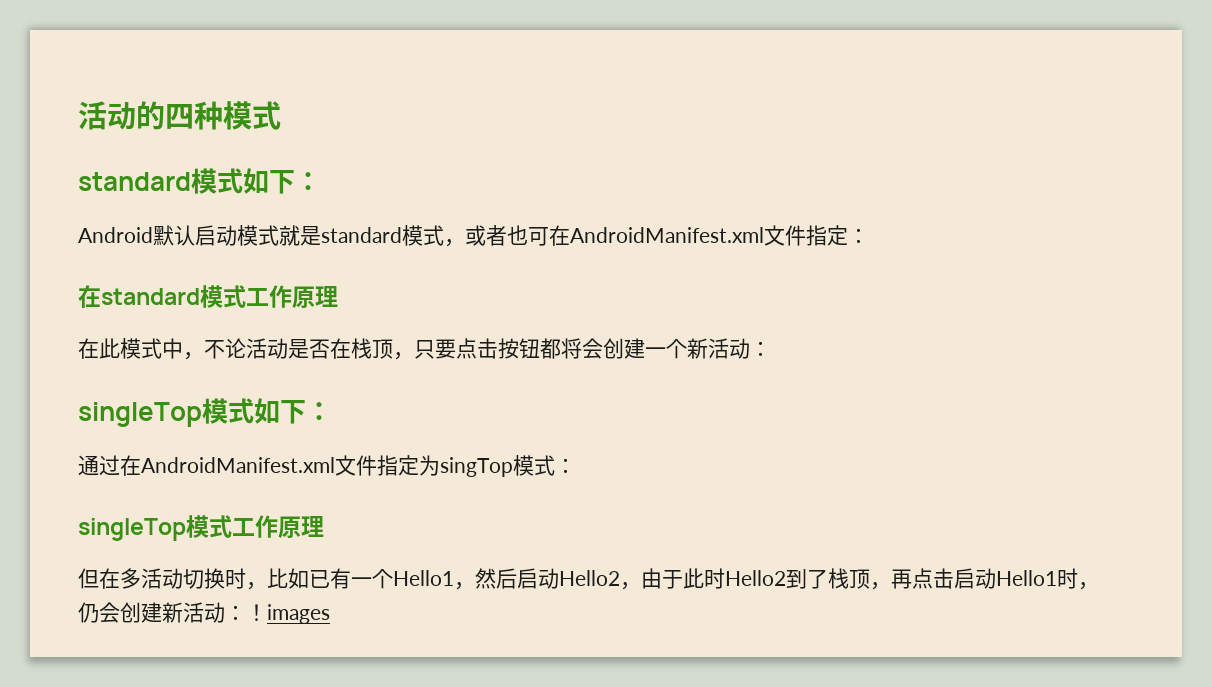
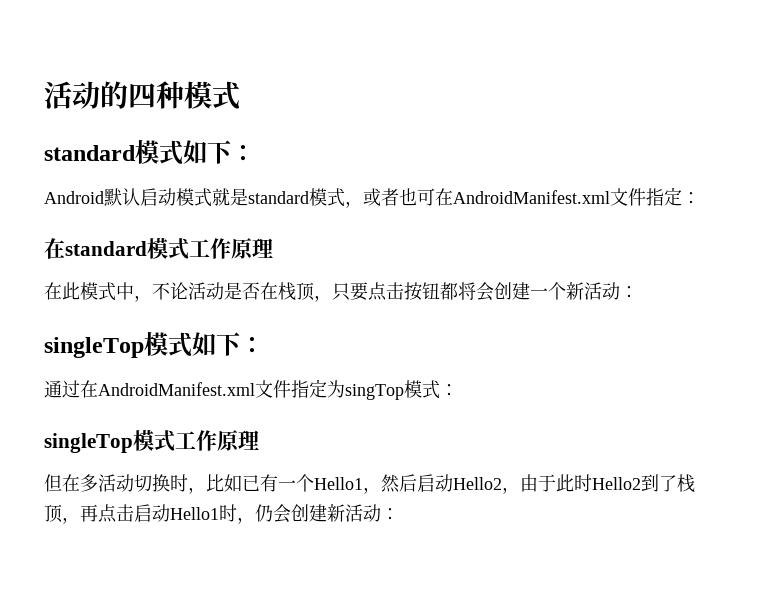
[246,604,330,624] ！images -> (399, 514) none

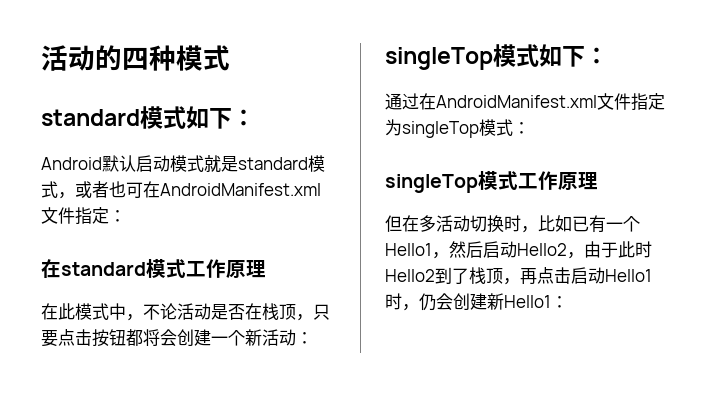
[345,384,404,400] singTop -> [402,121,479,138] singleTop
[345,504,381,522] 活动 -> [504,295,551,308] Hello1

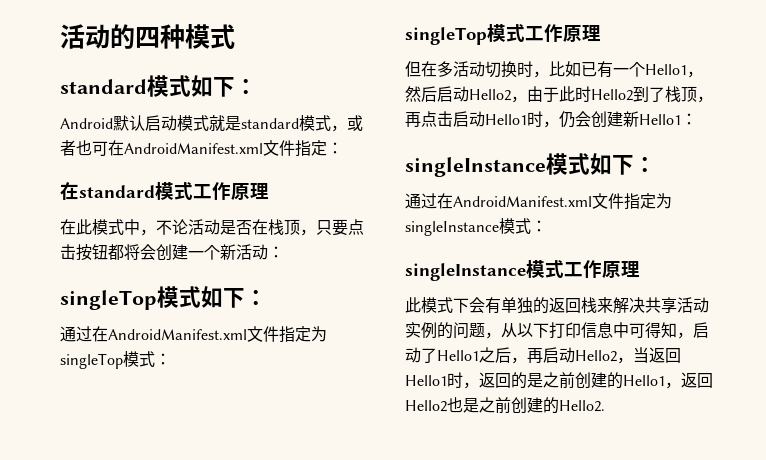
(568, 302) none -> [405,153,656,177] [405,193,672,210] [405,218,547,236] [405,260,640,281] [405,297,709,314] [405,322,709,339] [405,347,681,364] [405,372,713,389] [405,397,605,414] // singleInstance模式如下： // 通过在AndroidManifest.xml文件指定为singleInstance模式： // singleInstance模式工作原理 // 此模式下会有单独的返回栈来解决共享活动实例的问题，从以下打印信息中可得知，启动了Hello1之后，再启动Hello2，当返回Hello1时，返回的是之前创建的Hello1，返回Hello2也是之前创建的Hello2.

